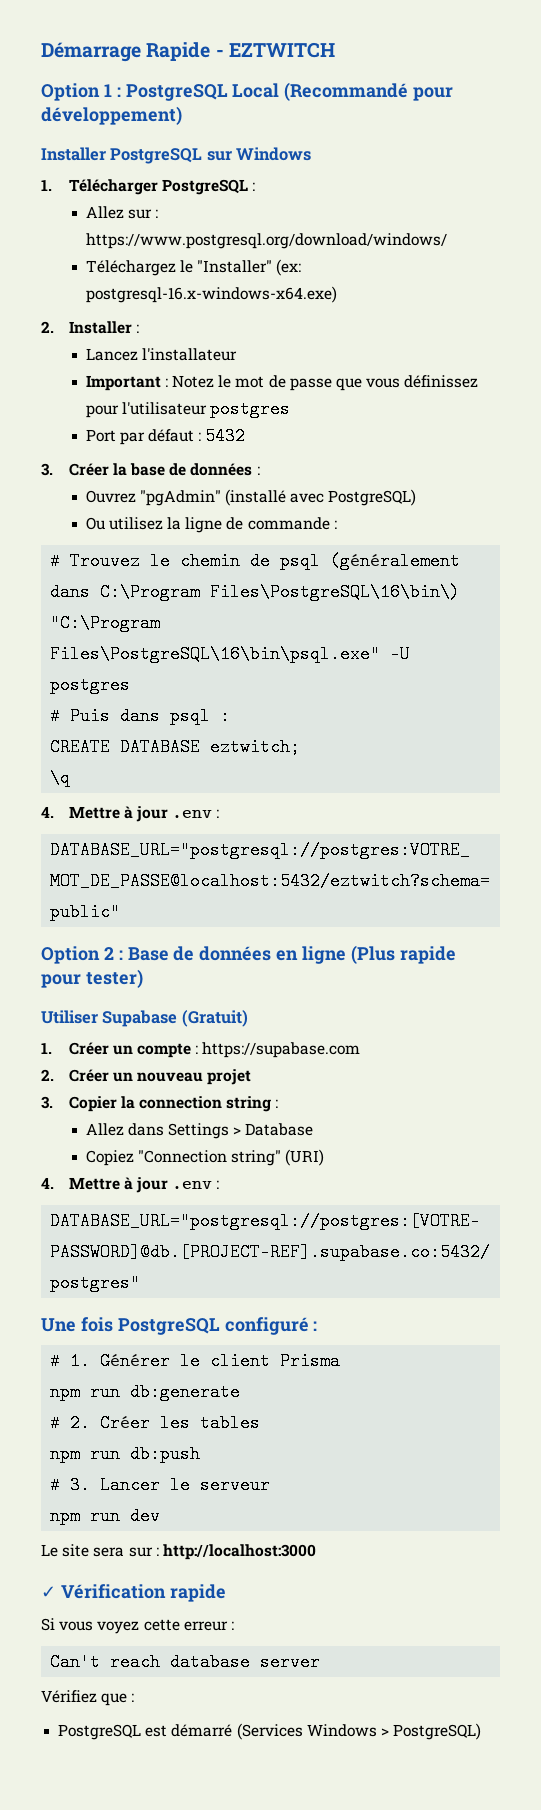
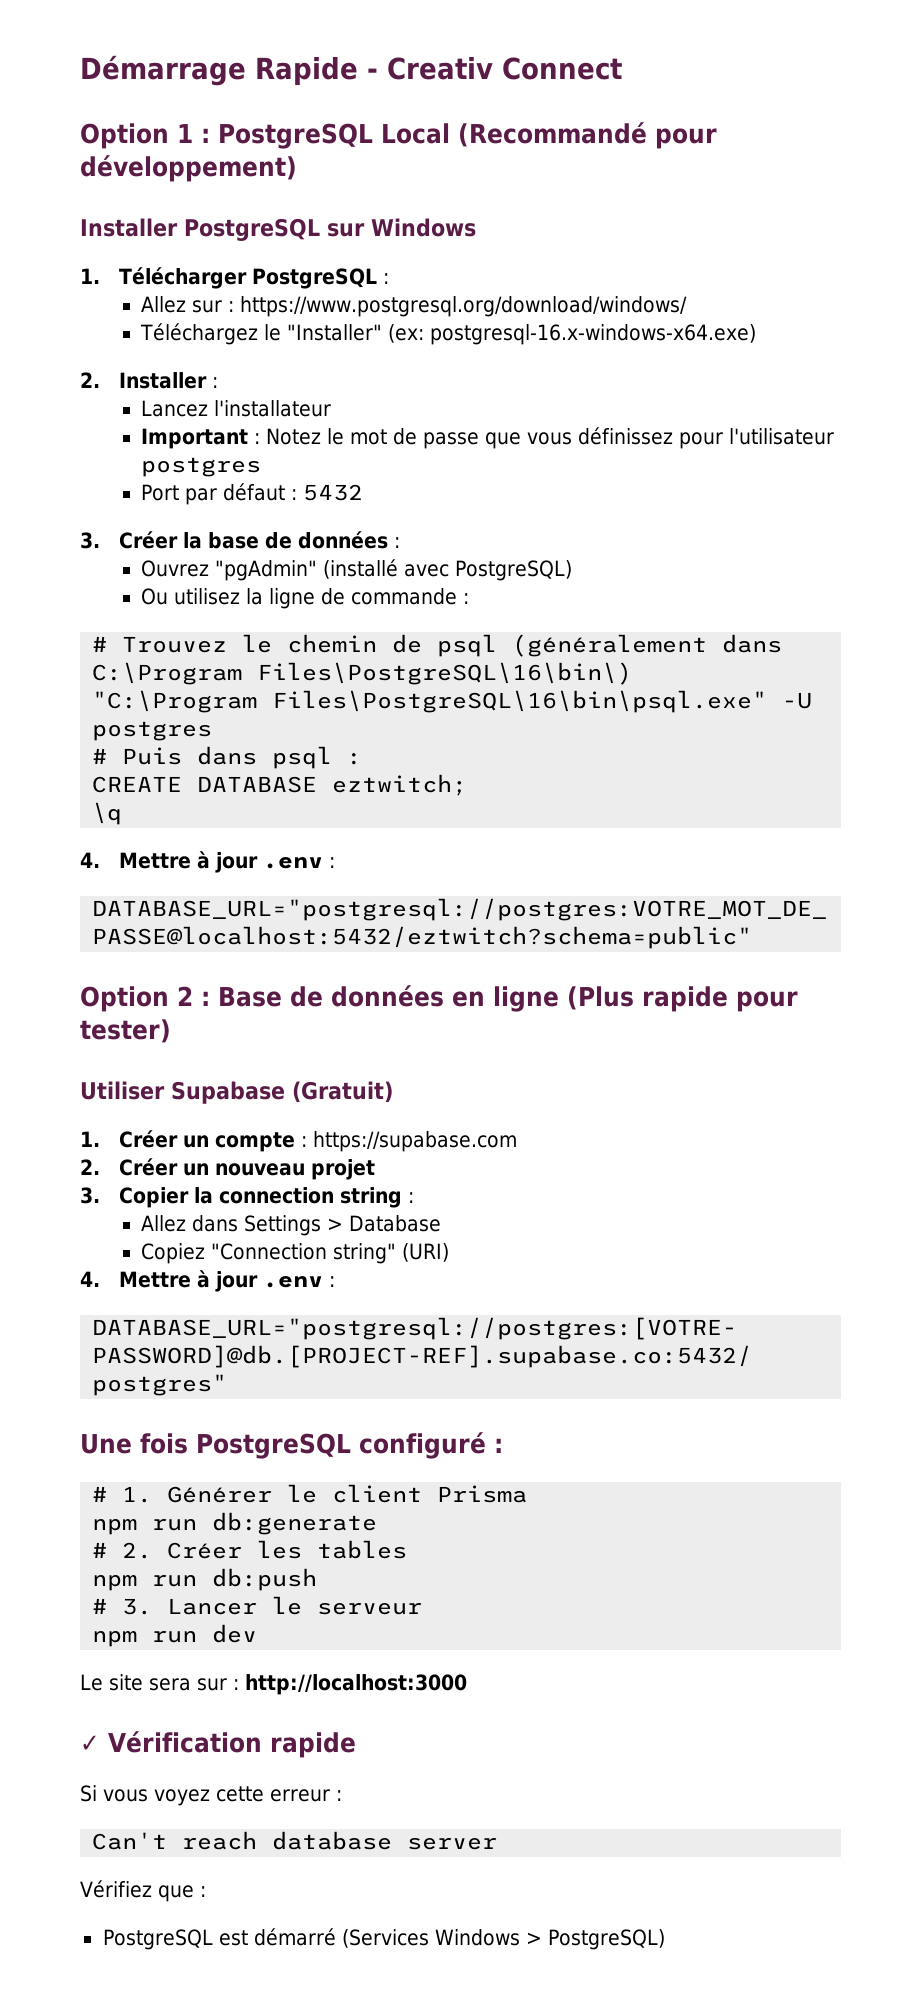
[228,42,335,58] EZTWITCH -> [387,56,622,80] Creativ Connect

